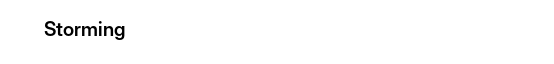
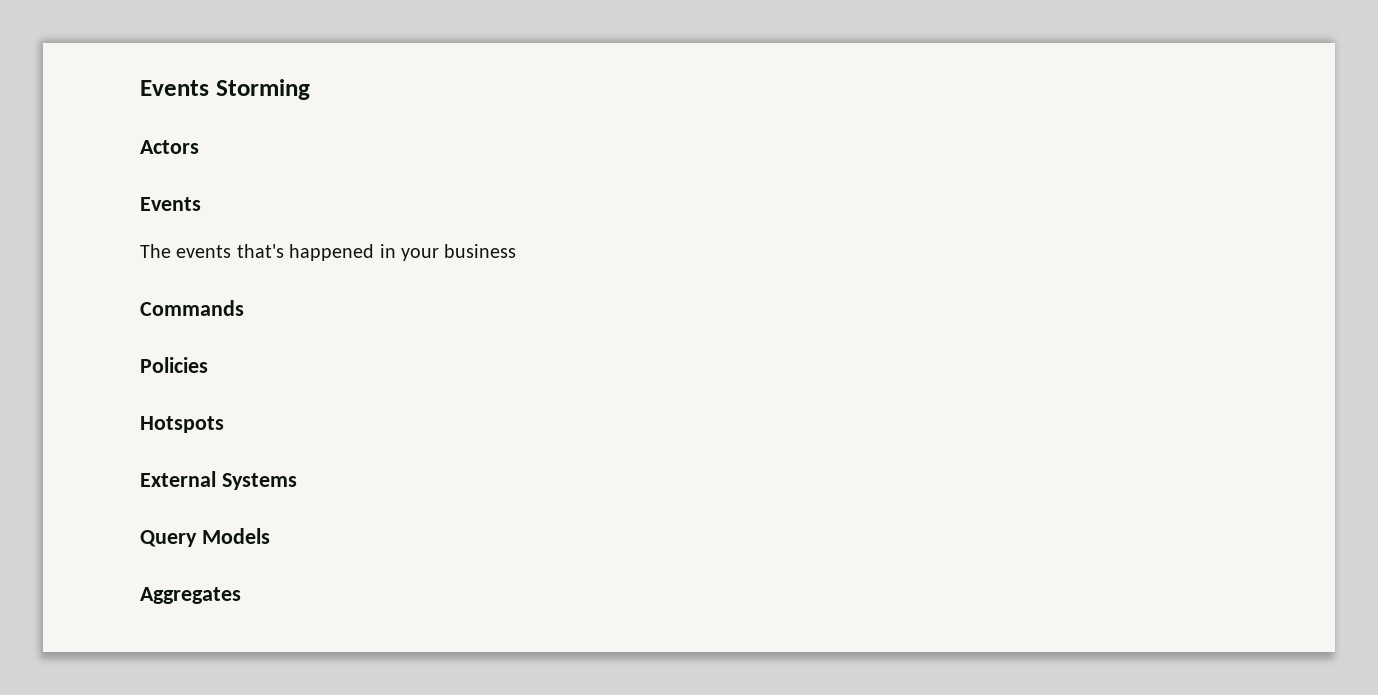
(44, 30) none -> [140,80,209,96] Events
(125, 30) none -> [140,140,199,154] [140,197,201,211] [140,244,517,261] [140,300,244,316] [140,357,208,373] [140,416,224,433] [140,471,297,490] [140,528,270,547] [140,587,241,604] // Actors // Events // The events that's happened in your business // Commands // Policies // Hotspots // External Systems // Query Models // Aggregates

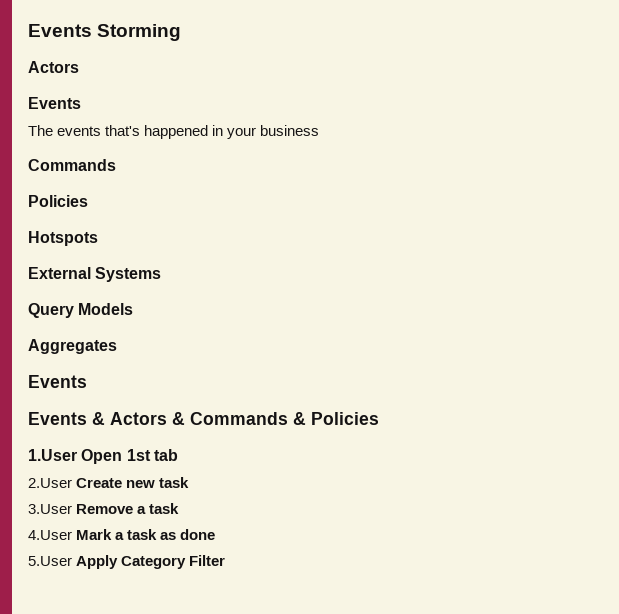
(241, 595) none -> [28,375,87,388] [28,412,379,425] [28,449,178,464] [28,477,190,488] [28,503,180,514] [28,529,216,540] [28,555,226,569] // Events // Events & Actors & Commands & Policies // 1.User Open 1st tab // 2.User Create new task // 3.User Remove a task // 4.User Mark a task as done // 5.User Apply Category Filter

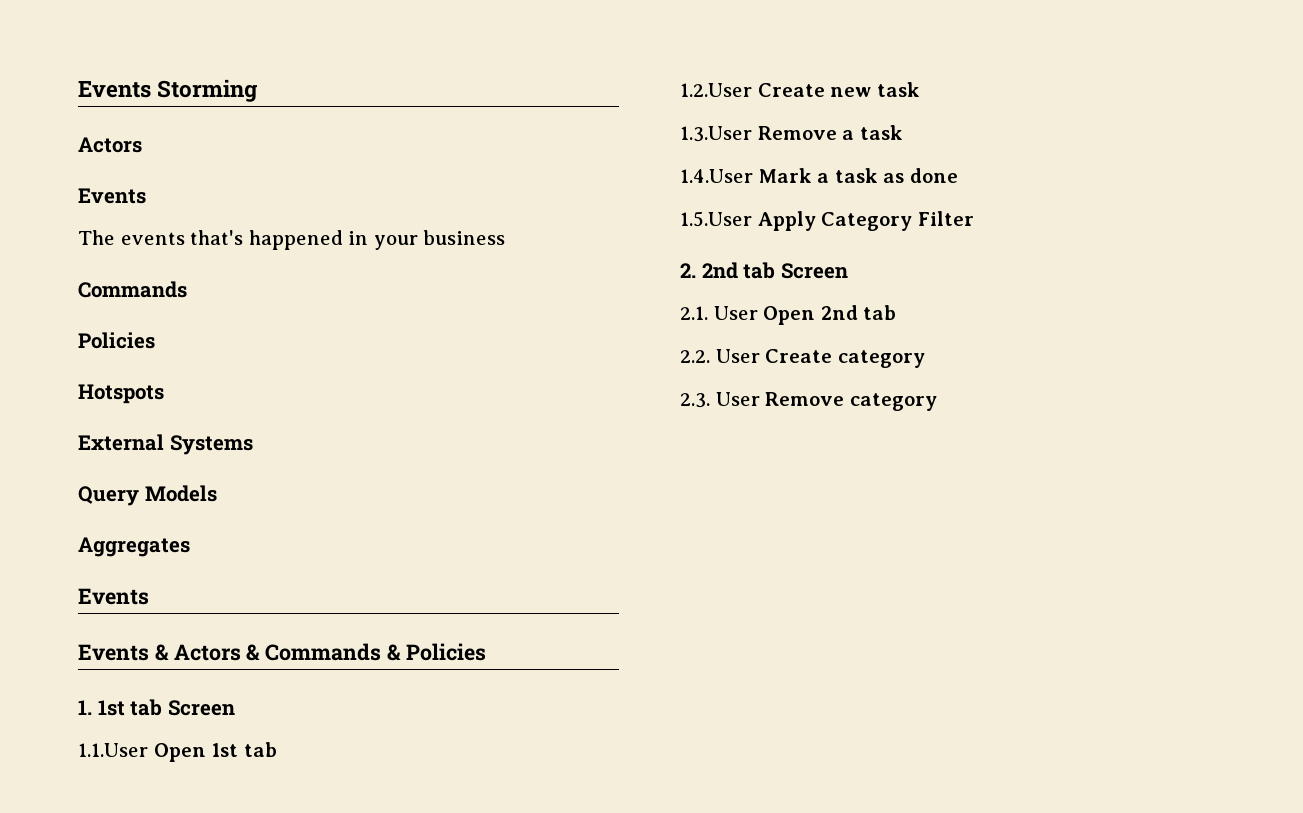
[28,449,77,461] 1.User -> [78,699,235,716] [78,743,148,757] 1. 1st tab Screen // 1.1.User
[28,478,72,488] 2.User -> [680,83,752,97] 1.2.User
[28,504,72,514] 3.User -> [680,126,752,142] 1.3.User
[28,530,72,540] 4.User -> [680,169,753,183] 1.4.User
[28,556,72,566] 5.User -> [680,211,752,227] 1.5.User
(226, 560) none -> [680,262,848,279] [680,305,897,325] [680,349,925,368] [680,392,937,411] // 2. 2nd tab Screen // 2.1. User Open 2nd tab // 2.2. User Create category // 2.3. User Remove category

